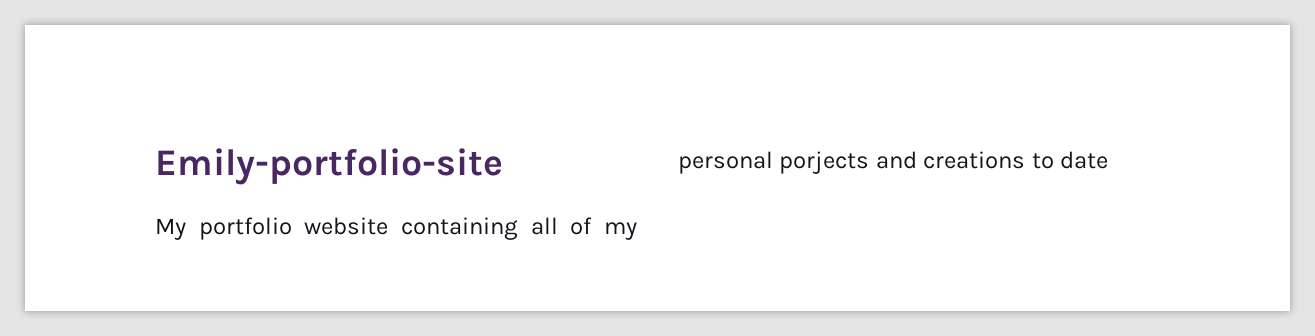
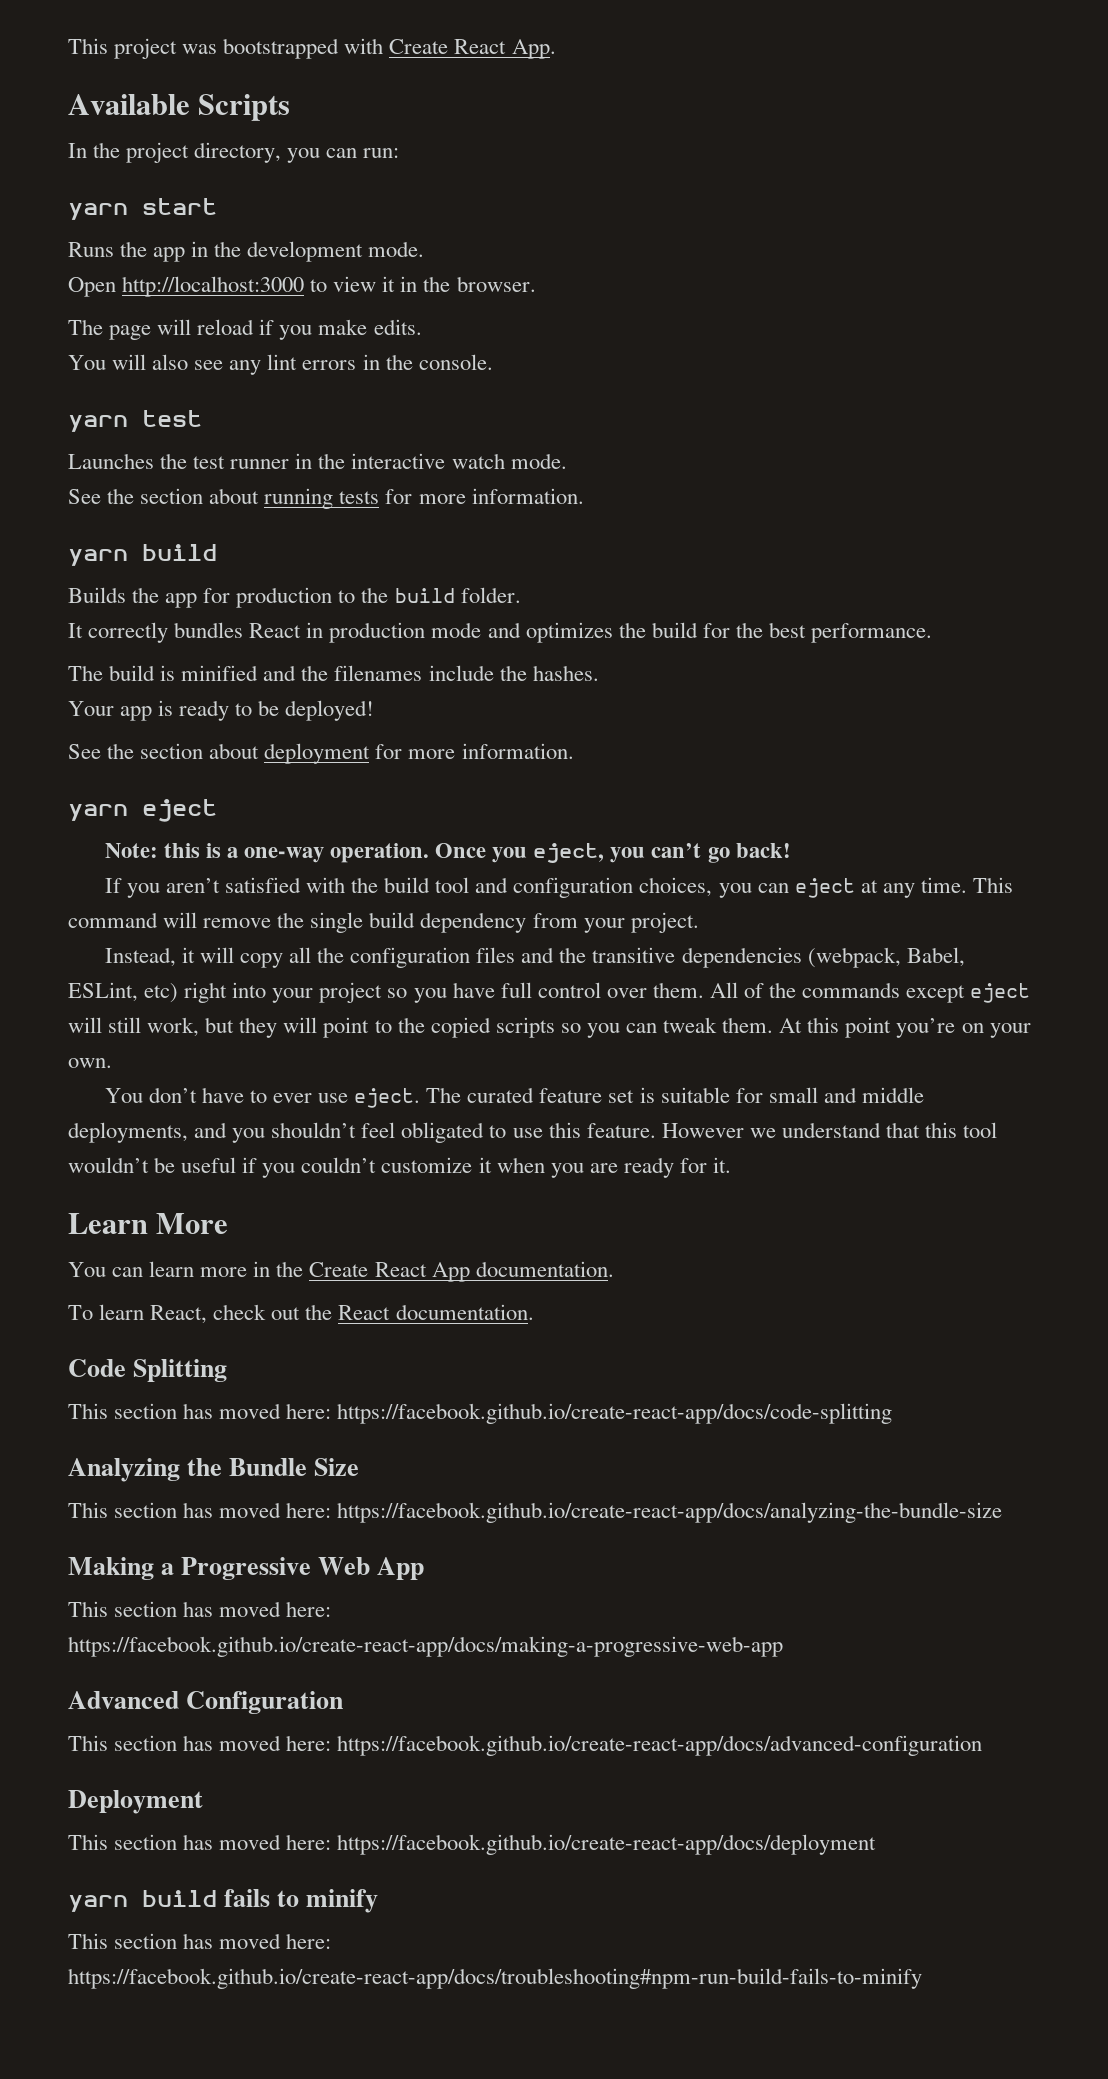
[155,148,503,185] [155,217,637,240] [678,151,1109,174] Emily-portfolio-site // My portfolio website containing all of my personal porjects and creations to date -> [68,38,556,59] [68,94,291,121] [68,142,400,163] [68,198,217,220] [68,241,425,262] [68,276,536,297] [68,319,422,340] [68,354,493,375] [68,410,202,432] [68,453,567,469] [68,488,584,509] [68,544,217,566] [68,587,521,608] [68,622,933,643] [68,665,599,681] [68,700,375,721] [68,743,574,764] [68,799,217,822] [104,843,791,863] [104,877,1014,898] [68,912,699,933] [104,947,965,968] [68,982,1031,1003] [68,1017,1031,1038] [68,1058,112,1068] [104,1087,924,1108] [68,1122,998,1143] [68,1157,731,1178] [68,1213,229,1234] [68,1261,614,1282] [68,1304,534,1324] [68,1359,228,1382] [68,1403,893,1424] [68,1458,360,1482] [68,1502,1003,1523] [68,1557,425,1580] [68,1601,332,1617] [68,1636,783,1657] [68,1691,344,1714] [68,1735,983,1756] [68,1790,203,1814] [68,1834,877,1855] [68,1889,379,1913] [68,1933,332,1949] [68,1968,922,1989] This project was bootstrapped with Create React App. // Available Scripts // In the project directory, you can run: // yarn start // Runs the app in the development mode. // Open http://localhost:3000 to view it in the browser. // The page will reload if you make edits. // You will also see any lint errors in the console. // yarn test // Launches the test runner in the interactive watch mode. // See the section about running tests for more information. // yarn build // Builds the app for production to the build folder. // It correctly bundles React in production mode and optimizes the build for the best performance. // The build is minified and the filenames include the hashes. // Your app is ready to be deployed! // See the section about deployment for more information. // yarn eject // Note: this is a one-way operation. Once you eject, you can’t go back! // If you aren’t satisfied with the build tool and configuration choices, you can eject at any time. This command will remove the single build dependency from your project. // Instead, it will copy all the configuration files and the transitive dependencies (webpack, Babel, ESLint, etc) right into your project so you have full control over them. All of the commands except eject will still work, but they will point to the copied scripts so you can tweak them. At this point you’re on your own. // You don’t have to ever use eject. The curated feature set is suitable for small and middle deployments, and you shouldn’t feel obligated to use this feature. However we understand that this tool wouldn’t be useful if you couldn’t customize it when you are ready for it. // Learn More // You can learn more in the Create React App documentation. // To learn React, check out the React documentation. // Code Splitting // This section has moved here: https://facebook.github.io/create-react-app/docs/code-splitting // Analyzing the Bundle Size // This section has moved here: https://facebook.github.io/create-react-app/docs/analyzing-the-bundle-size // Making a Progressive Web App // This section has moved here: https://facebook.github.io/create-react-app/docs/making-a-progressive-web-app // Advanced Configuration // This section has moved here: https://facebook.github.io/create-react-app/docs/advanced-configuration // Deployment // This section has moved here: https://facebook.github.io/create-react-app/docs/deployment // yarn build fails to minify // This section has moved here: https://facebook.github.io/create-react-app/docs/troubleshooting#npm-run-build-fails-to-minify

